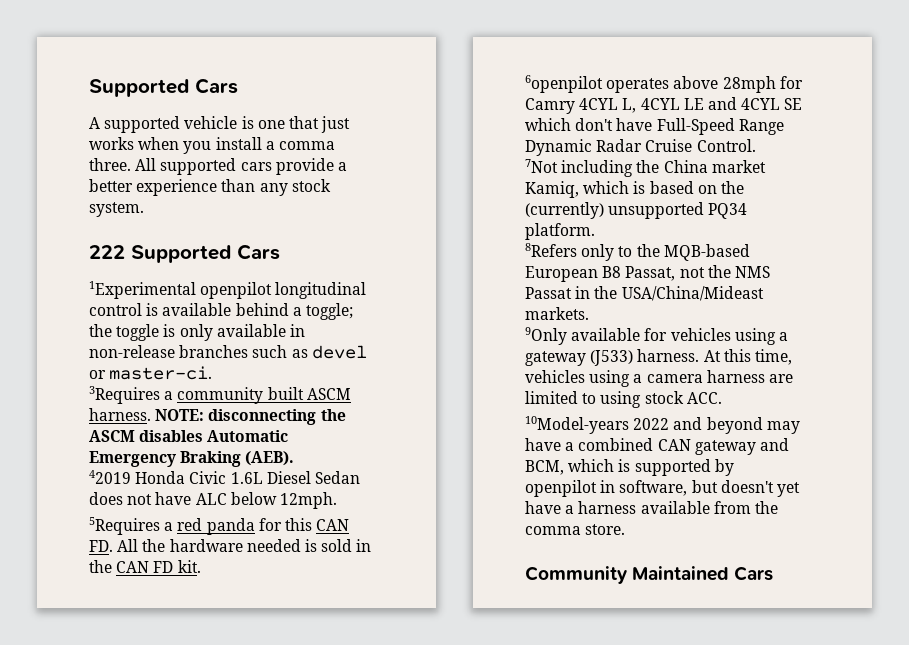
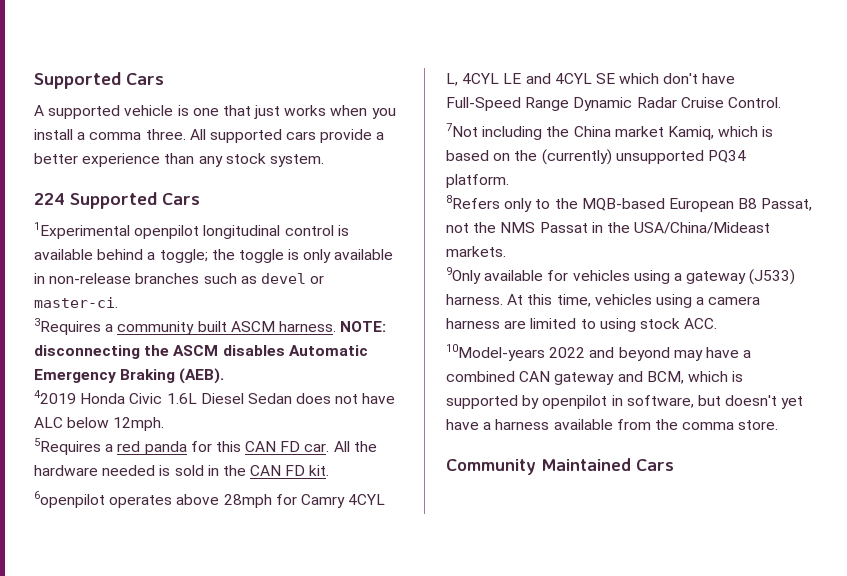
[89,245,125,259] 222 -> [34,193,65,205] 224
[89,540,113,552] FD. -> [280,441,330,452] FD car.

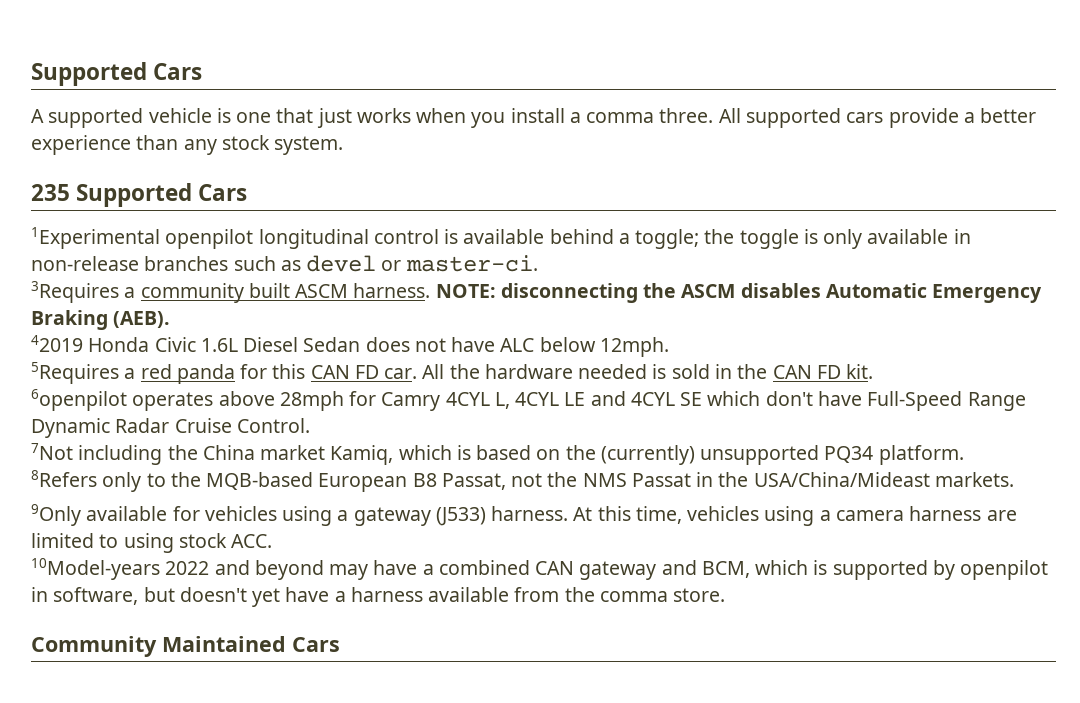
[34,193,65,205] 224 -> [31,184,70,201] 235

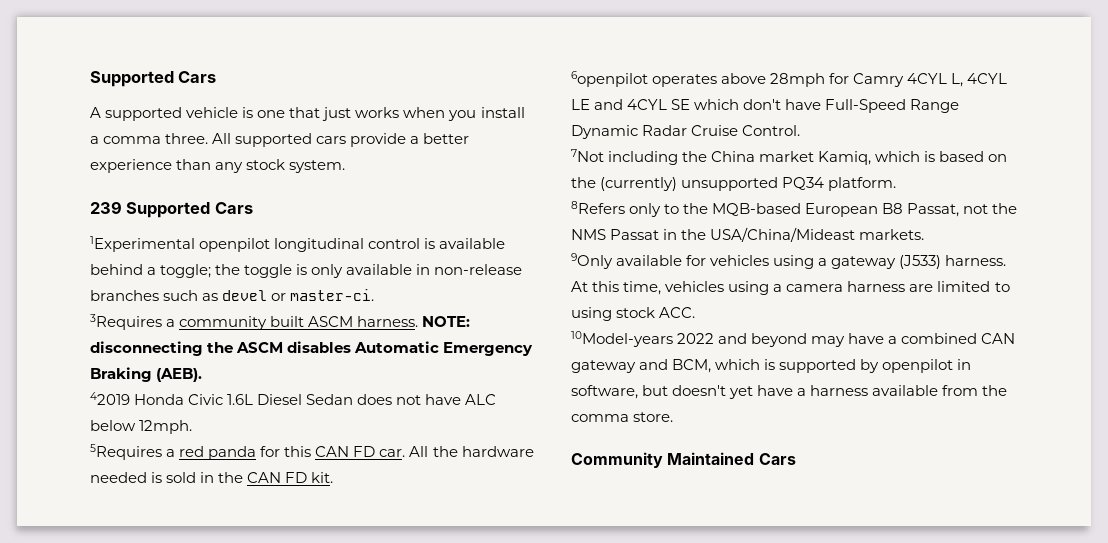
[31,184,70,201] 235 -> [90,201,122,214] 239

